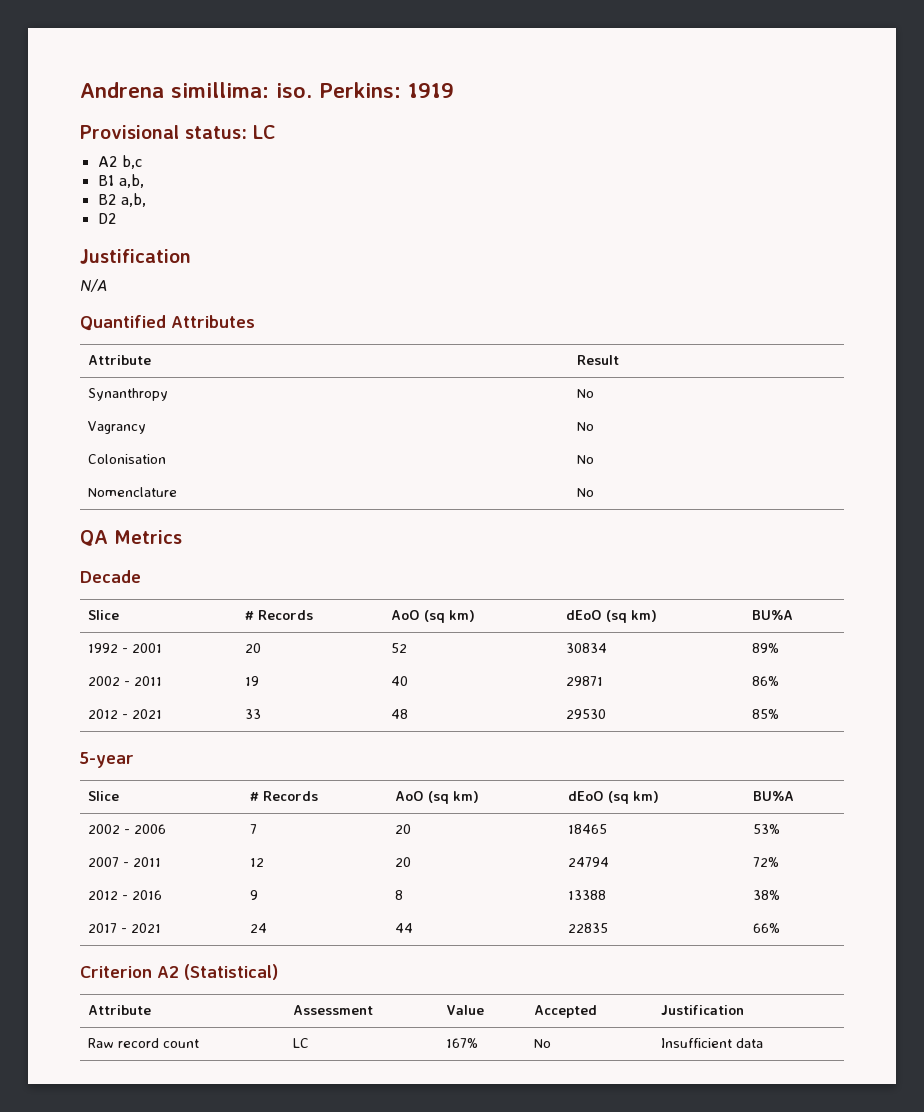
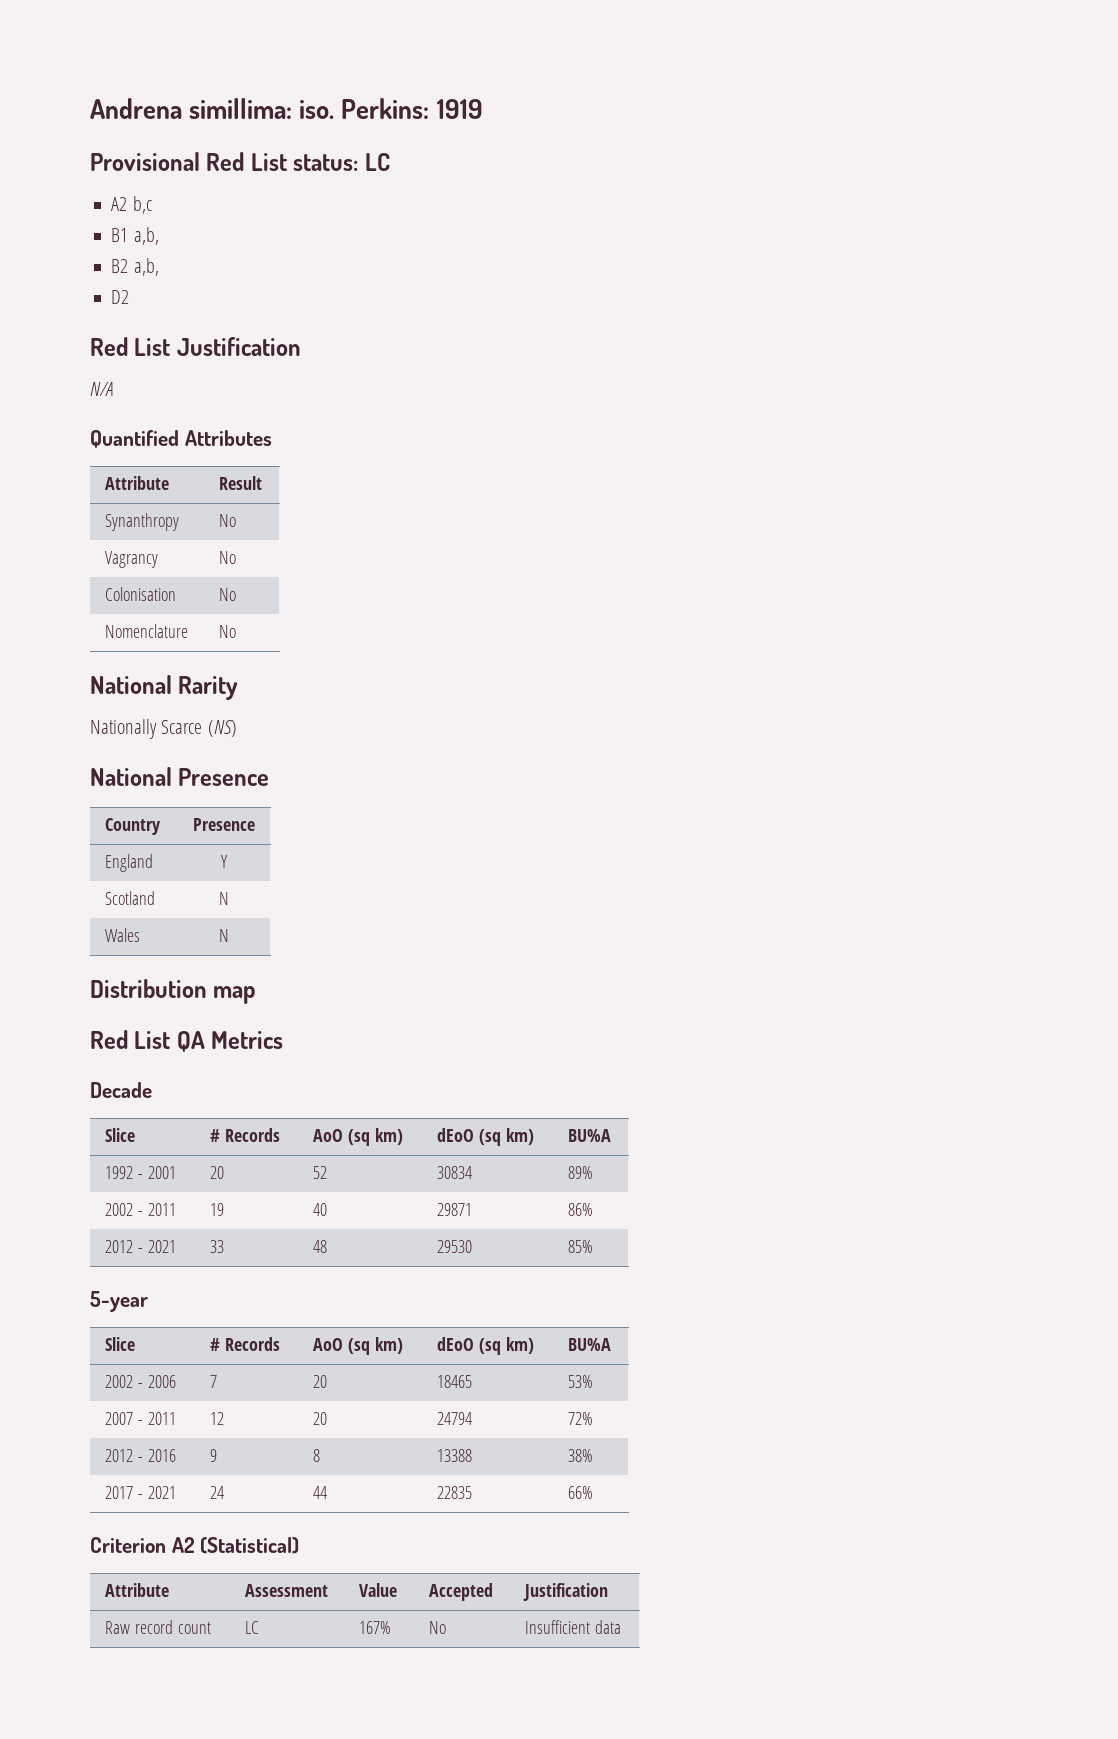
(179, 132) none -> [206,152,287,171] Red List
(116, 218) none -> [90,337,171,356] Red List
(595, 492) none -> [90,675,239,700] [90,719,237,739] [90,767,270,786] [105,818,162,835] [192,818,255,831] [105,854,154,872] [220,855,228,868] [105,891,156,905] [218,892,229,905] [105,928,141,942] [218,929,229,942] [90,979,256,1004] [90,1030,171,1049] National Rarity // Nationally Scarce (NS) // National Presence // Country | Presence // England | Y // Scotland | N // Wales | N // Distribution map // Red List

